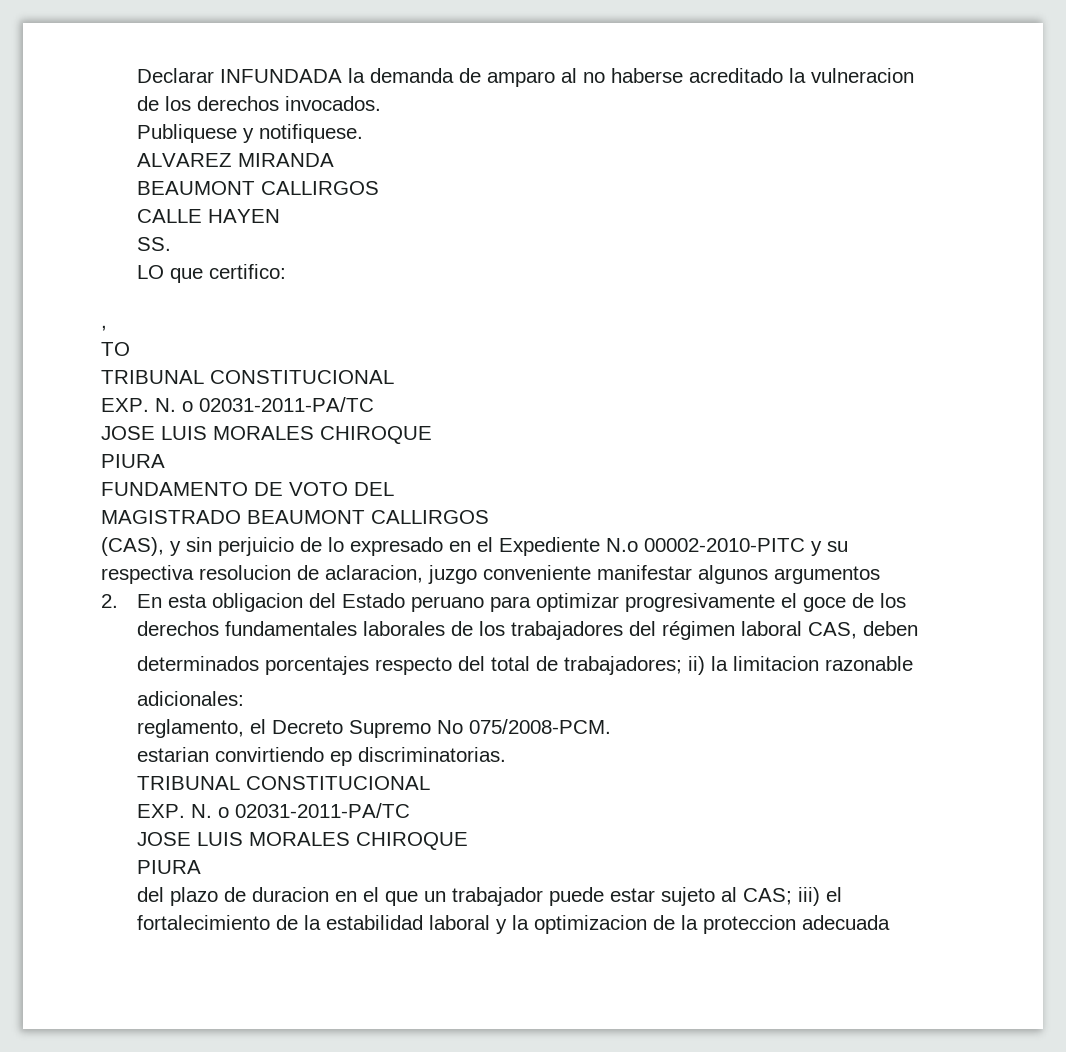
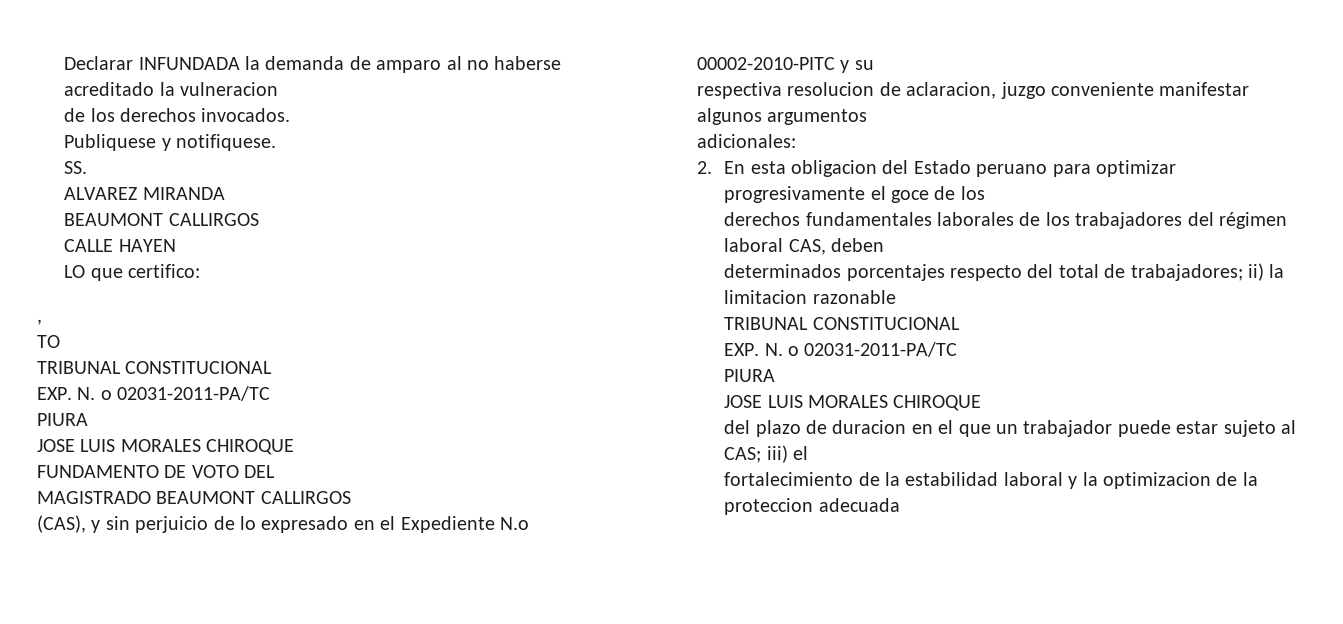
(363, 133) none -> [64,161,88,174] // SS.
[136,237,171,251] // SS. -> (176, 245) none
[101,426,432,444] [101,454,165,468] // JOSE LUIS MORALES CHIROQUE // PIURA -> [37,413,88,426] [37,439,295,455] // PIURA // JOSE LUIS MORALES CHIROQUE
(880, 575) none -> [697,134,796,148] // adicionales:
[136,691,244,706] [136,719,611,738] [136,747,506,766] [136,776,430,790] [136,803,410,818] [136,832,468,850] [136,860,201,874] // adicionales: // reglamento, el Decreto Supremo No 075/2008-PCM. // estarian convirtiendo ep discriminatorias. // TRIBUNAL CONSTITUCIONAL // EXP. N. o 02031-2011-PA/TC // JOSE LUIS MORALES CHIROQUE // PIURA -> [724,317,960,330] [724,342,958,357] [724,369,776,382] [724,395,982,411] // TRIBUNAL CONSTITUCIONAL // EXP. N. o 02031-2011-PA/TC // PIURA // JOSE LUIS MORALES CHIROQUE

